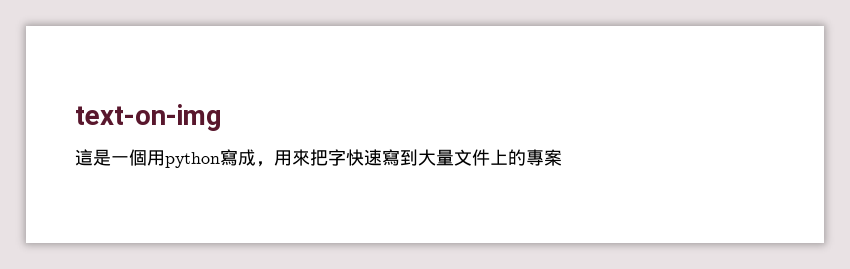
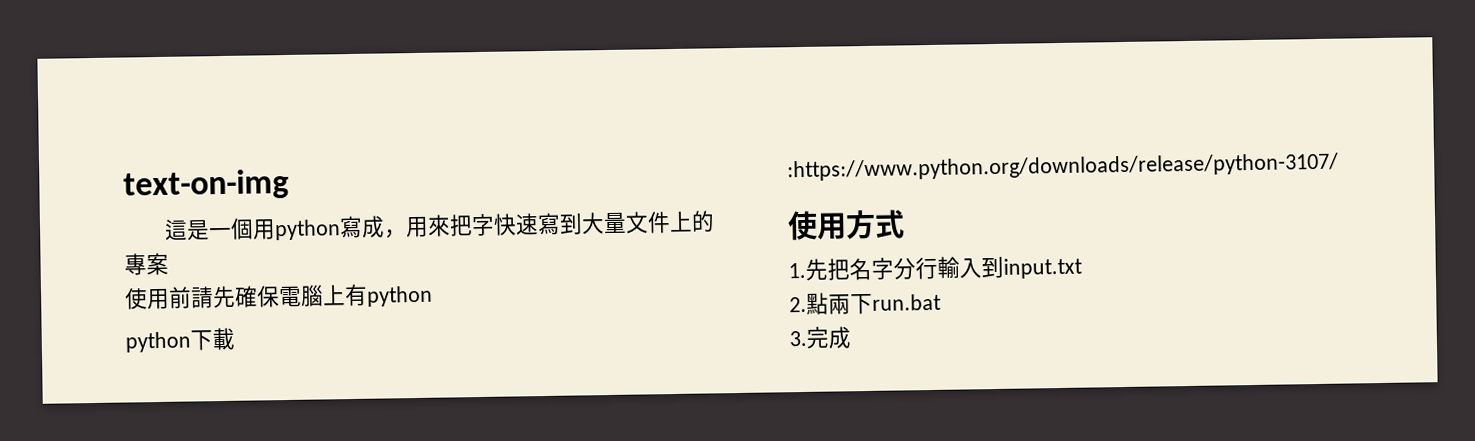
(562, 157) none -> [124,283,433,310] [125,327,235,353] [787,152,1339,182] [787,209,905,241] [788,256,1082,281] [789,292,941,315] [789,326,851,349] // 使用前請先確保電腦上有python // python下載:https://www.python.org/downloads/release/python-3107/ // 使用方式 // 1.先把名字分行輸入到input.txt // 2.點兩下run.bat // 3.完成

